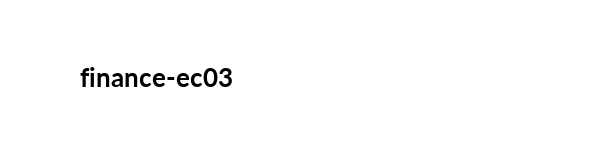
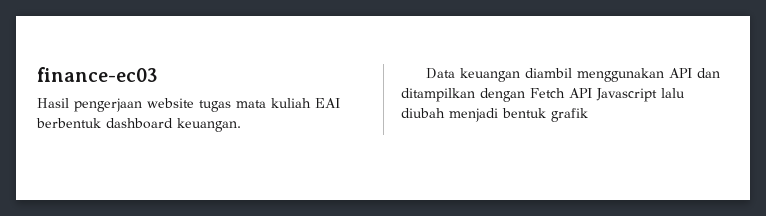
(233, 77) none -> [37,98,340,112] [36,118,241,132] [425,68,720,82] [401,88,685,102] [401,108,588,122] // Hasil pengerjaan website tugas mata kuliah EAI berbentuk dashboard keuangan. // Data keuangan diambil menggunakan API dan ditampilkan dengan Fetch API Javascript lalu diubah menjadi bentuk grafik

